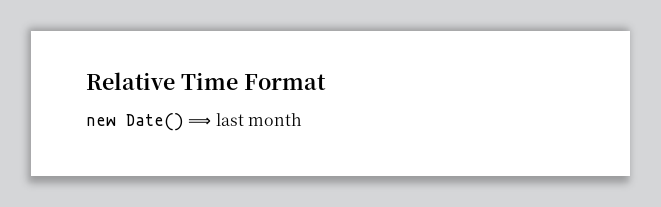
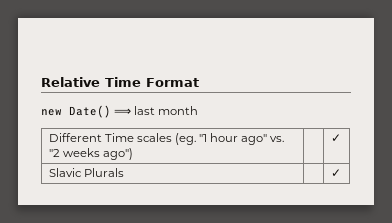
(302, 119) none -> [48,133,285,145] [48,148,133,160] [330,134,341,142] [48,168,124,177] [330,169,341,177] // Different Time scales (eg. "1 hour ago" vs. "2 weeks ago") | | ✓ // Slavic Plurals | | ✓

